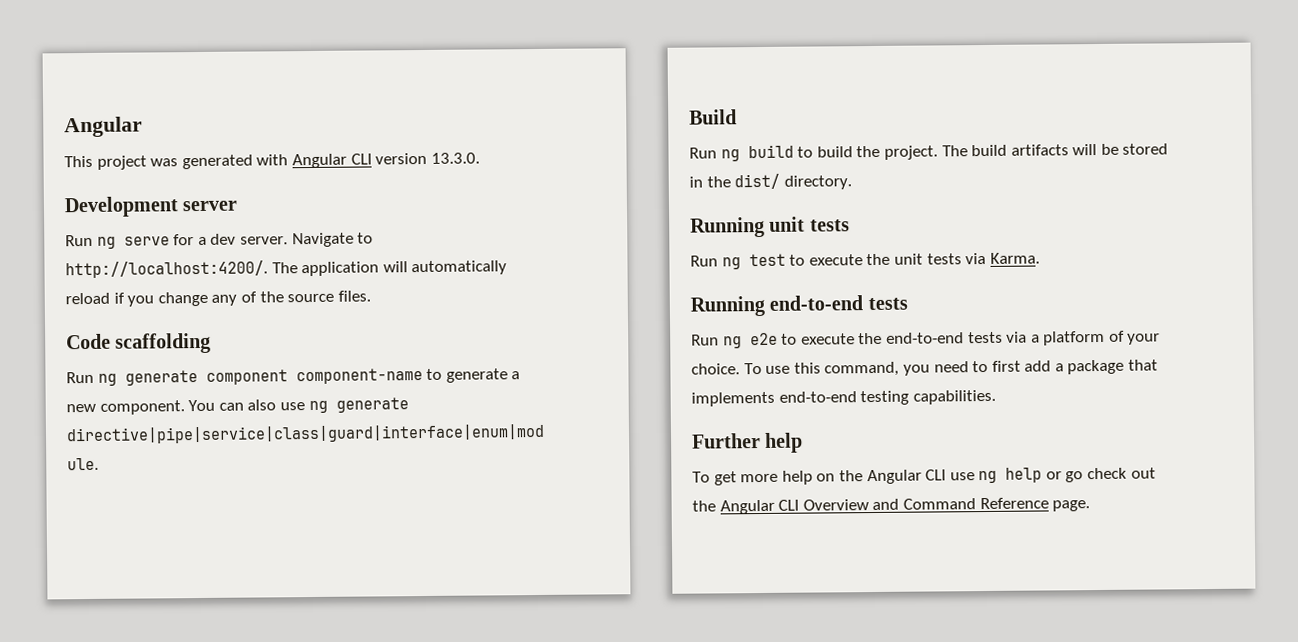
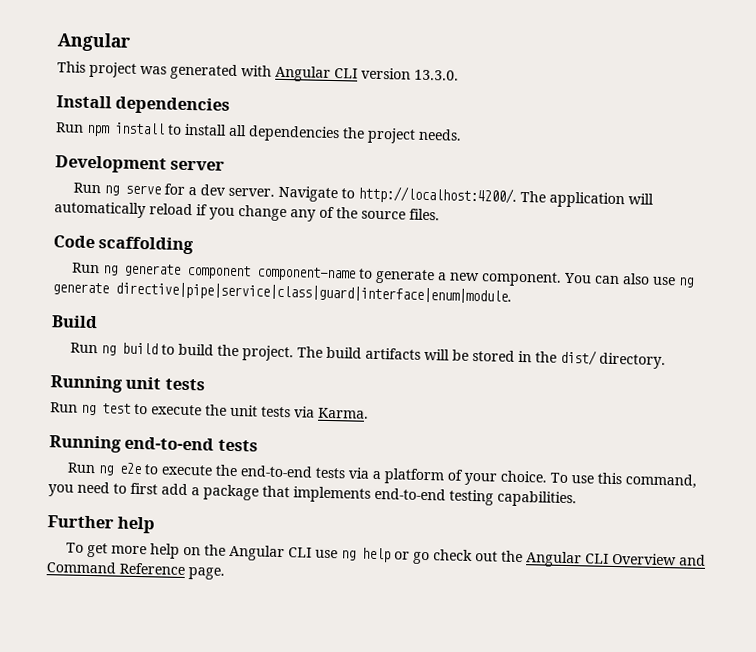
(480, 158) none -> [56,95,231,115] [55,122,462,144] // Install dependencies // Run npm install to install all dependencies the project needs.

